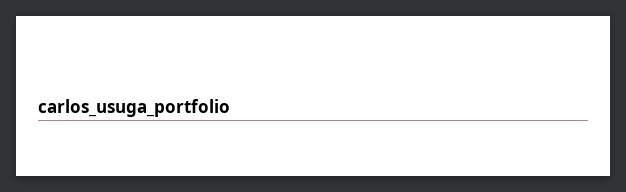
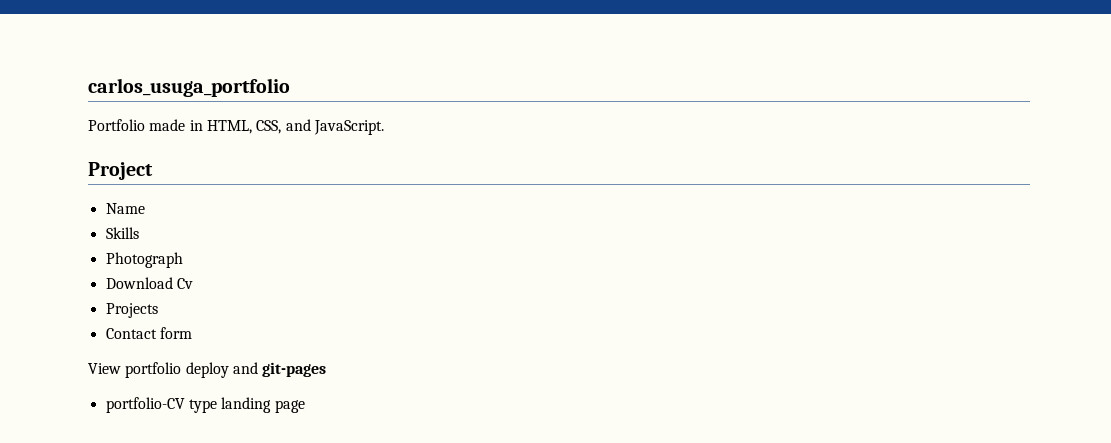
(230, 108) none -> [88,119,384,135] [88,162,153,180] [105,203,145,214] [105,227,139,239] [105,252,183,268] [105,277,193,289] [105,303,158,318] [105,327,192,339] [88,362,327,378] [105,397,305,413] // Portfolio made in HTML, CSS, and JavaScript. // Project // Name // Skills // Photograph // Download Cv // Projects // Contact form // View portfolio deploy and git-pages // portfolio-CV type landing page

